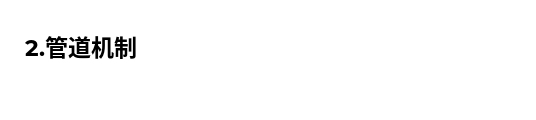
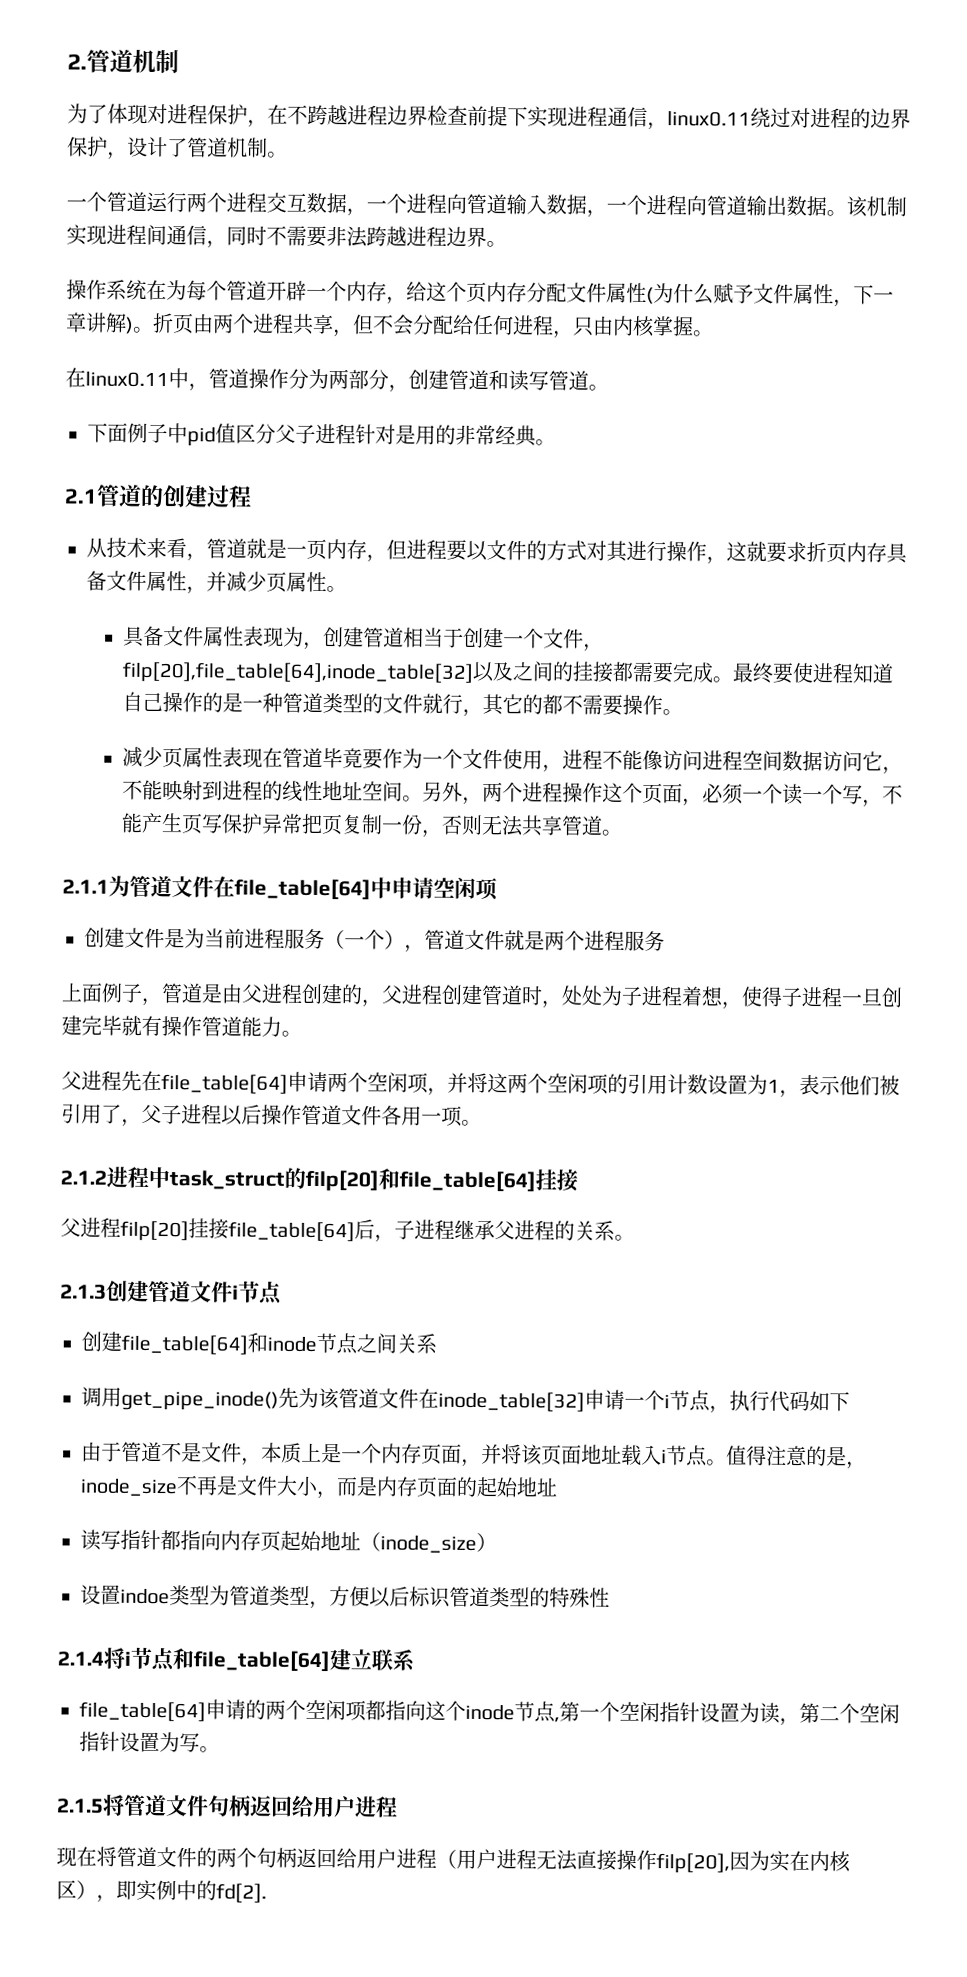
(137, 47) none -> [67,103,911,131] [67,136,288,160] [66,191,907,218] [66,224,507,249] [66,279,894,308] [65,312,714,339] [65,367,609,393] [87,422,556,447] [64,484,252,508] [86,537,908,565] [86,570,347,595] [123,625,605,652] [122,661,894,684] [122,691,684,717] [122,746,904,775] [122,779,904,808] [121,812,623,838] [62,875,498,901] [84,927,665,953] [61,982,903,1010] [61,1015,302,1037] [61,1070,900,1098] [61,1103,482,1127] [60,1166,578,1192] [60,1217,635,1243] [60,1280,283,1305] [81,1331,437,1355] [81,1386,850,1414] [81,1441,867,1470] [80,1475,558,1500] [80,1529,497,1553] [80,1584,610,1610] [57,1646,415,1672] [79,1699,900,1726] [79,1731,220,1753] [56,1794,398,1818] [56,1846,851,1874] [56,1879,267,1903] // 为了体现对进程保护，在不跨越进程边界检查前提下实现进程通信，linux0.11绕过对进程的边界保护，设计了管道机制。 // 一个管道运行两个进程交互数据，一个进程向管道输入数据，一个进程向管道输出数据。该机制实现进程间通信，同时不需要非法跨越进程边界。 // 操作系统在为每个管道开辟一个内存，给这个页内存分配文件属性(为什么赋予文件属性，下一章讲解)。折页由两个进程共享，但不会分配给任何进程，只由内核掌握。 // 在linux0.11中，管道操作分为两部分，创建管道和读写管道。 // 下面例子中pid值区分父子进程针对是用的非常经典。 // 2.1管道的创建过程 // 从技术来看，管道就是一页内存，但进程要以文件的方式对其进行操作，这就要求折页内存具备文件属性，并减少页属性。 // 具备文件属性表现为，创建管道相当于创建一个文件，filp[20],file_table[64],inode_table[32]以及之间的挂接都需要完成。最终要使进程知道自己操作的是一种管道类型的文件就行，其它的都不需要操作。 // 减少页属性表现在管道毕竟要作为一个文件使用，进程不能像访问进程空间数据访问它，不能映射到进程的线性地址空间。另外，两个进程操作这个页面，必须一个读一个写，不能产生页写保护异常把页复制一份，否则无法共享管道。 // 2.1.1为管道文件在file_table[64]中申请空闲项 // 创建文件是为当前进程服务（一个），管道文件就是两个进程服务 // 上面例子，管道是由父进程创建的，父进程创建管道时，处处为子进程着想，使得子进程一旦创建完毕就有操作管道能力。 // 父进程先在file_table[64]申请两个空闲项，并将这两个空闲项的引用计数设置为1，表示他们被引用了，父子进程以后操作管道文件各用一项。 // 2.1.2进程中task_struct的filp[20]和file_table[64]挂接 // 父进程filp[20]挂接file_table[64]后，子进程继承父进程的关系。 // 2.1.3创建管道文件i节点 // 创建file_table[64]和inode节点之间关系 // 调用get_pipe_inode()先为该管道文件在inode_table[32]申请一个i节点，执行代码如下 // 由于管道不是文件，本质上是一个内存页面，并将该页面地址载入i节点。值得注意的是，inode_size不再是文件大小，而是内存页面的起始地址 // 读写指针都指向内存页起始地址（inode_size） // 设置indoe类型为管道类型，方便以后标识管道类型的特殊性 // 2.1.4将i节点和file_table[64]建立联系 // file_table[64]申请的两个空闲项都指向这个inode节点,第一个空闲指针设置为读，第二个空闲指针设置为写。 // 2.1.5将管道文件句柄返回给用户进程 // 现在将管道文件的两个句柄返回给用户进程（用户进程无法直接操作filp[20],因为实在内核区），即实例中的fd[2].

